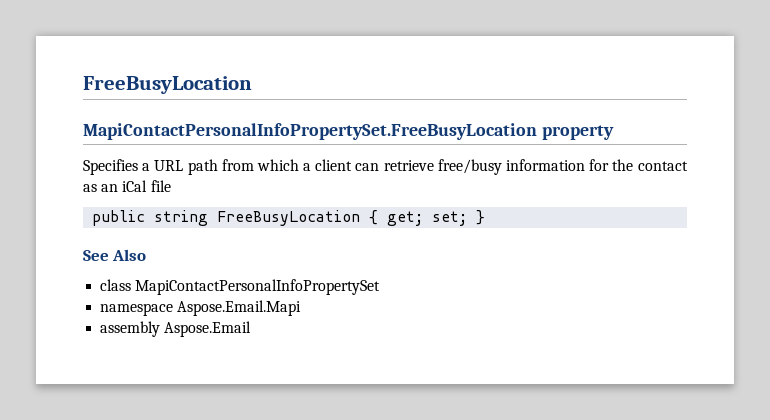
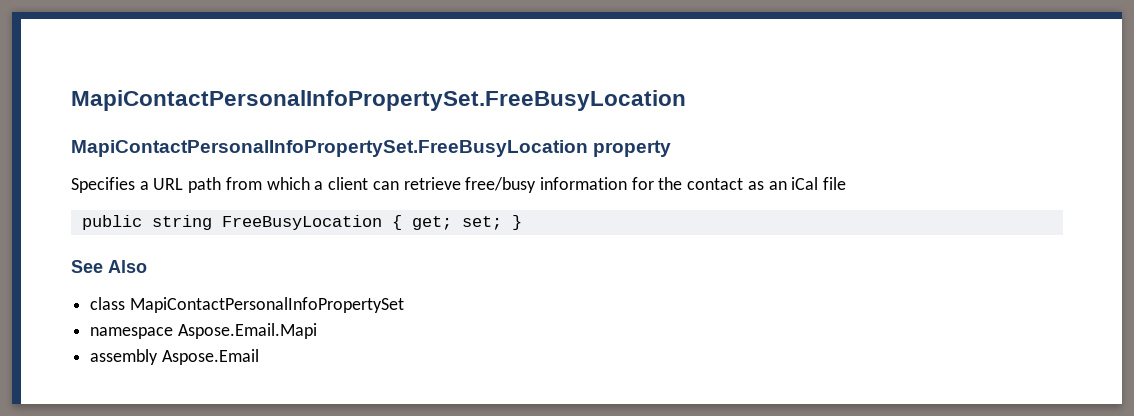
[83,76,252,94] FreeBusyLocation -> [71,90,686,111] MapiContactPersonalInfoPropertySet.FreeBusyLocation

